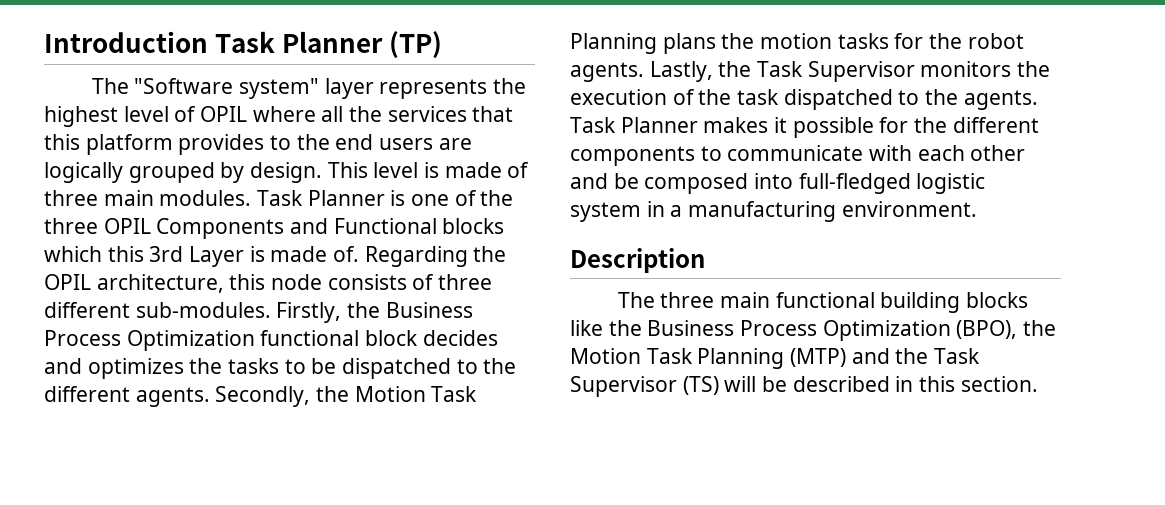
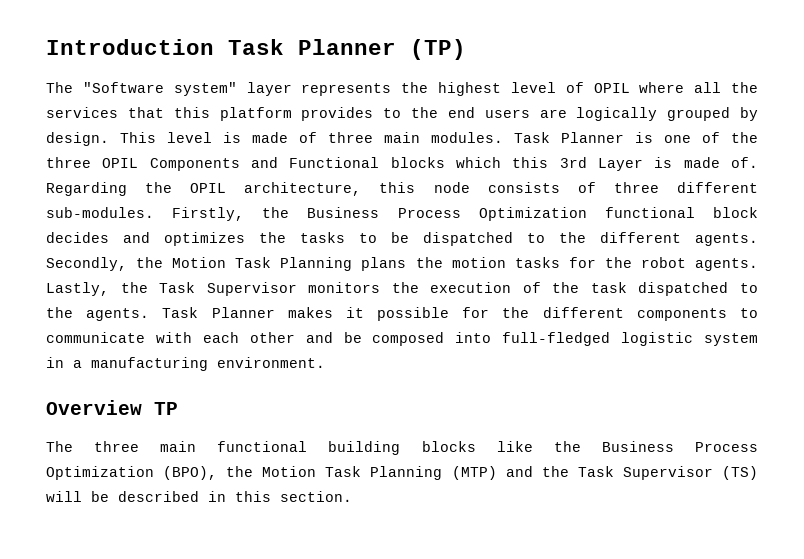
[570,248,705,273] Description -> [46,400,178,415] Overview TP

